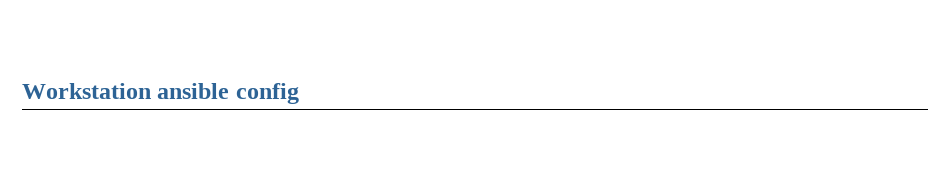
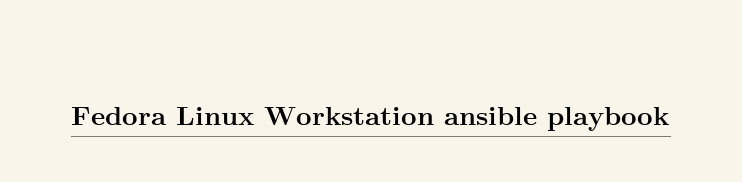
(22, 91) none -> [71,107,254,125] Fedora Linux
[235,83,299,104] config -> [547,107,669,131] playbook

